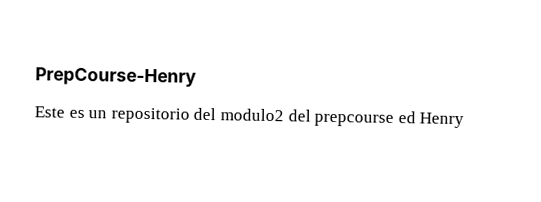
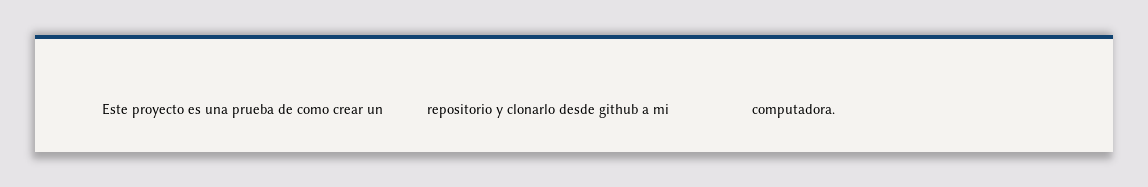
[35,67,197,87] [34,106,465,129] PrepCourse-Henry // Este es un repositorio del modulo2 del prepcourse ed Henry -> [102,103,835,118] Este proyecto es una prueba de como crear un repositorio y clonarlo desde github a mi computadora.

